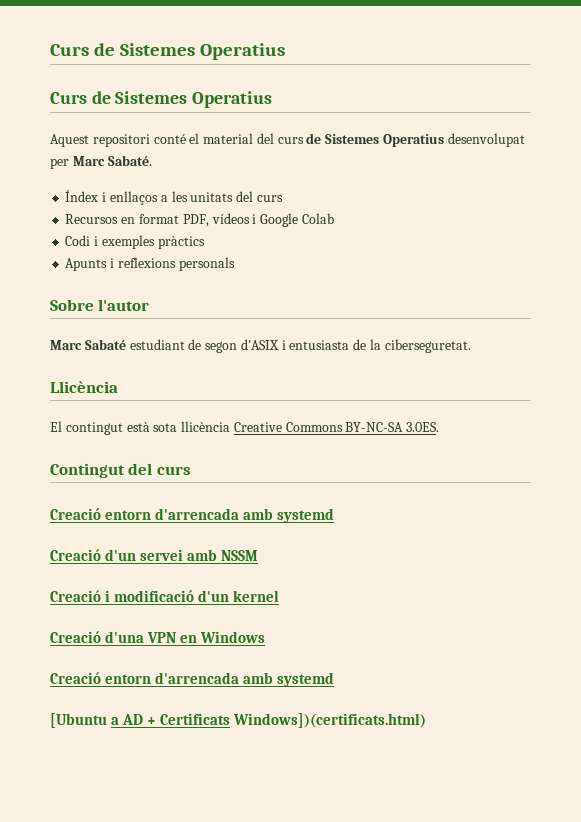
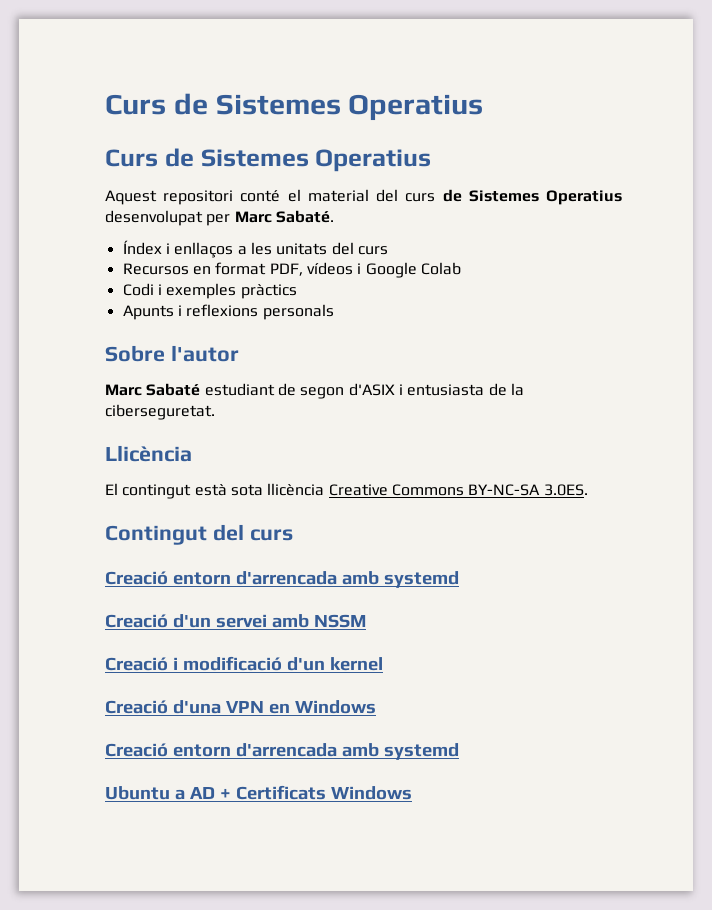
[50,713,107,728] [Ubuntu -> [105,786,170,800] Ubuntu
[233,713,427,728] Windows])(certificats.html) -> [330,786,412,800] Windows

